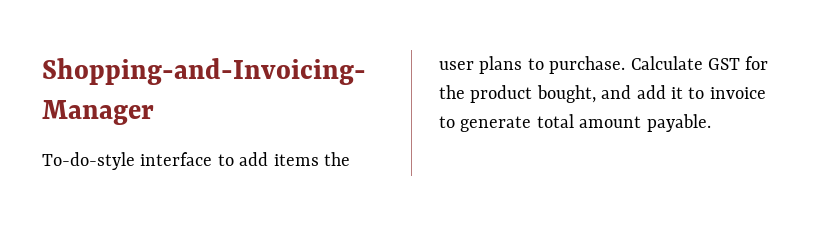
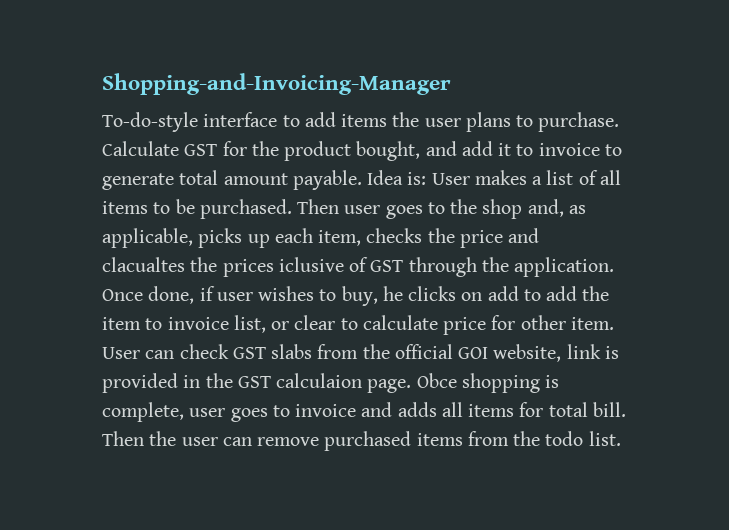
(711, 123) none -> [367,170,621,185] [102,199,586,219] [102,228,540,248] [102,257,615,277] [102,286,610,306] [102,315,614,335] [102,344,619,362] [102,373,560,393] [102,402,626,422] [102,431,621,451] Idea is: User makes a list of all items to be purchased. Then user goes to the shop and, as applicable, picks up each item, checks the price and clacualtes the prices iclusive of GST through the application. Once done, if user wishes to buy, he clicks on add to add the item to invoice list, or clear to calculate price for other item. User can check GST slabs from the official GOI website, link is provided in the GST calculaion page. Obce shopping is complete, user goes to invoice and adds all items for total bill. Then the user can remove purchased items from the todo list.

